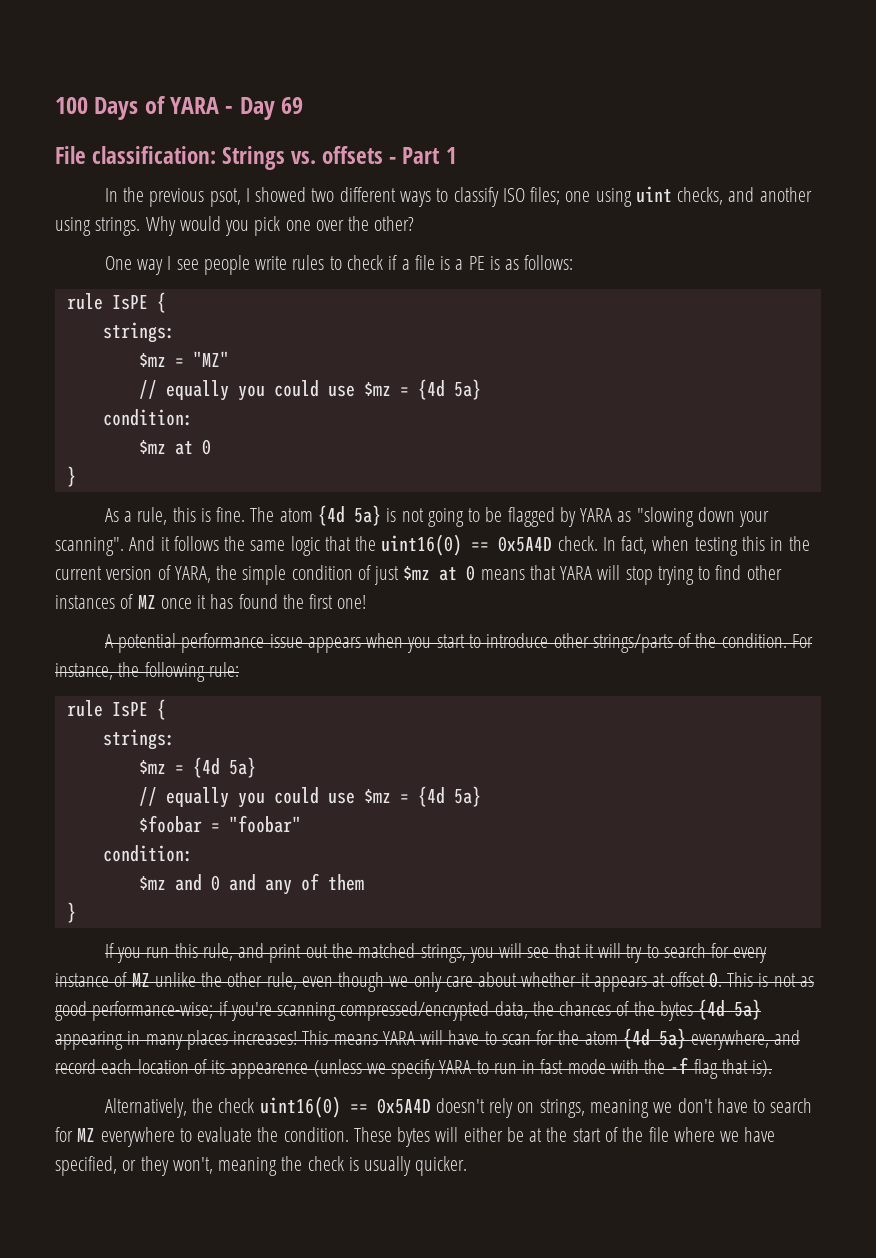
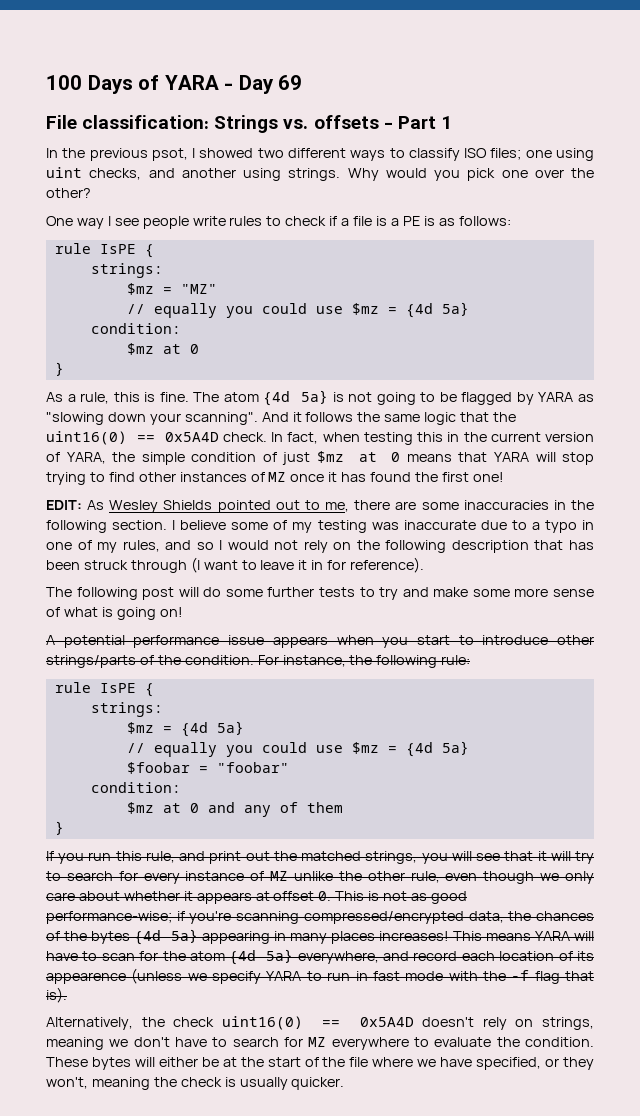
(367, 602) none -> [46,500,594,513] [46,520,594,533] [46,540,594,553] [46,557,425,573] [46,587,594,600] [46,607,183,620] // EDIT: As Wesley Shields pointed out to me, there are some inaccuracies in the following section. I believe some of my testing was inaccurate due to a typo in one of my rules, and so I would not rely on the following description that has been struck through (I want to leave it in for reference). // The following post will do some further tests to try and make some more sense of what is going on!
[174,874,202,891] and -> [162,803,181,813] at

